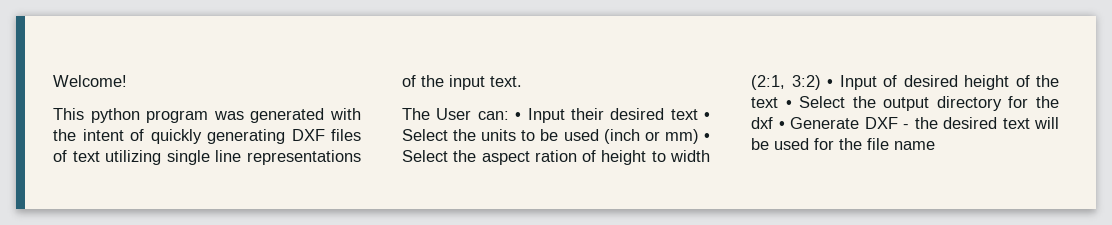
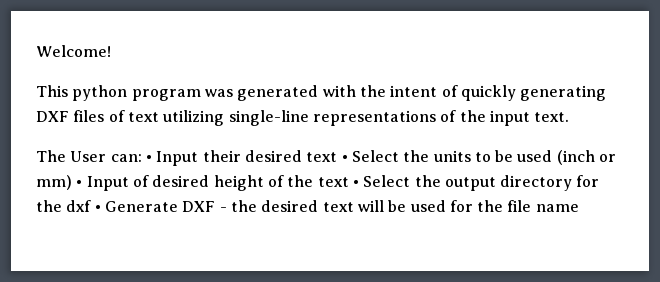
[166,150,242,165] single line -> [228,110,309,126] single-line
[402,150,710,165] [751,75,833,90] Select the aspect ration of height to width (2:1, 3:2) • -> (83, 183) none

